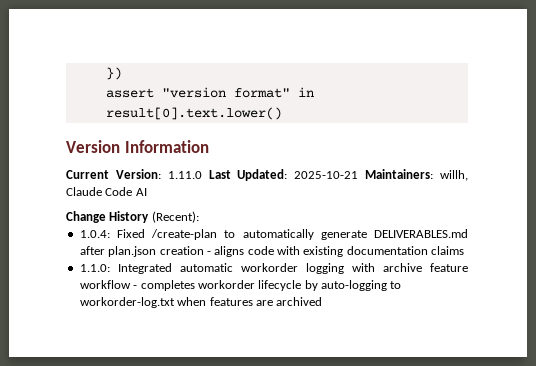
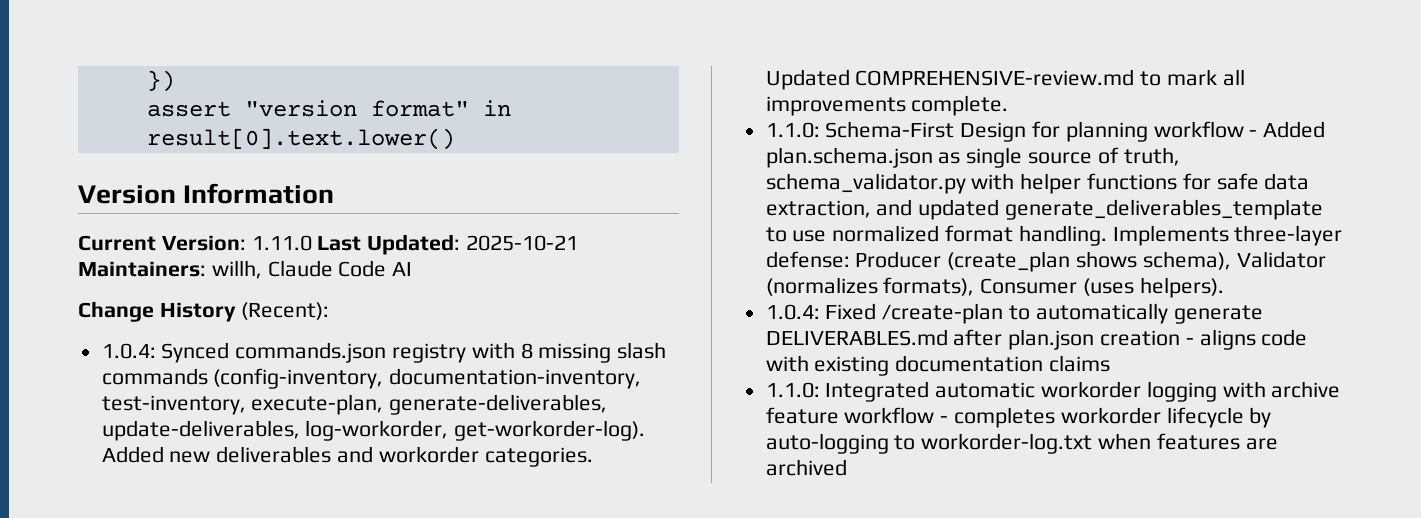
(199, 217) none -> [101,342,667,363] [101,368,642,389] [101,394,608,415] [101,420,646,441] [101,446,593,467] [765,69,1245,90] [765,95,1009,116] [765,121,1326,142] [765,147,1180,168] [765,173,1310,194] [765,199,1324,220] [765,225,1343,246] [765,251,1326,272] [765,277,1224,298] // 1.0.4: Synced commands.json registry with 8 missing slash commands (config-inventory, documentation-inventory, test-inventory, execute-plan, generate-deliverables, update-deliverables, log-workorder, get-workorder-log). Added new deliverables and workorder categories. Updated COMPREHENSIVE-review.md to mark all improvements complete. // 1.1.0: Schema-First Design for planning workflow - Added plan.schema.json as single source of truth, schema_validator.py with helper functions for safe data extraction, and updated generate_deliverables_template to use normalized format handling. Implements three-layer defense: Producer (create_plan shows schema), Validator (normalizes formats), Consumer (uses helpers).

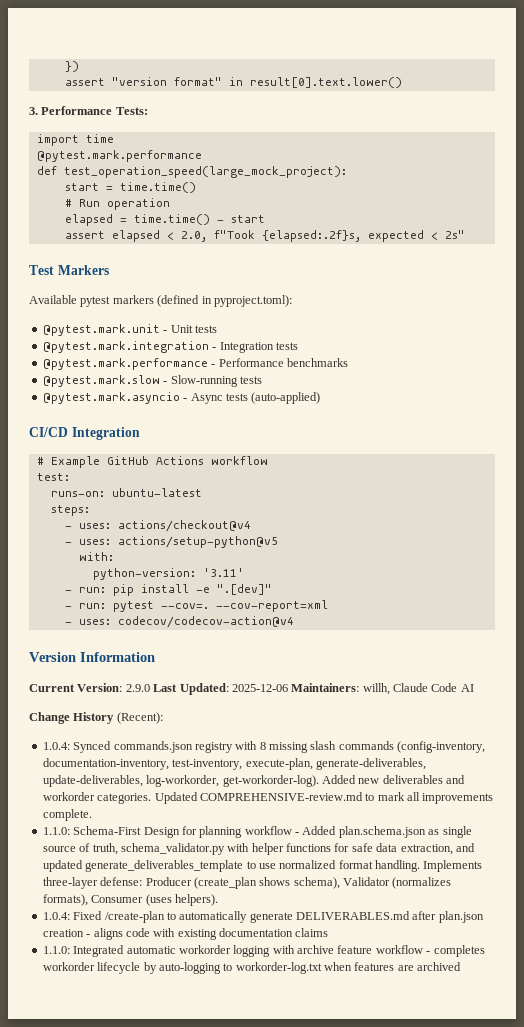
(455, 139) none -> [29,106,148,115] [36,134,114,146] [36,150,202,162] [36,166,347,178] [64,182,196,193] [64,198,170,210] [64,214,265,226] [64,230,465,242] [29,265,109,275] [29,295,292,307] [42,324,217,336] [42,341,298,353] [42,358,348,370] [42,375,262,387] [42,392,321,404] [29,427,140,440] [36,456,268,468] [36,473,70,481] [50,488,202,497] [50,505,90,516] [64,520,251,532] [64,536,278,548] [78,552,114,561] [92,568,244,580] [64,584,272,596] [64,600,328,612] [64,616,294,628] // 3. Performance Tests: // import time // @pytest.mark.performance // def test_operation_speed(large_mock_project): // start = time.time() // # Run operation // elapsed = time.time() - start // assert elapsed < 2.0, f"Took {elapsed:.2f}s, expected < 2s" // Test Markers // Available pytest markers (defined in pyproject.toml): // @pytest.mark.unit - Unit tests // @pytest.mark.integration - Integration tests // @pytest.mark.performance - Performance benchmarks // @pytest.mark.slow - Slow-running tests // @pytest.mark.asyncio - Async tests (auto-applied) // CI/CD Integration // # Example GitHub Actions workflow // test: // runs-on: ubuntu-latest // steps: // - uses: actions/checkout@v4 // - uses: actions/setup-python@v5 // with: // python-version: '3.11' // - run: pip install -e ".[dev]" // - run: pytest --cov=. --cov-report=xml // - uses: codecov/codecov-action@v4
[251,235,312,251] 1.11.0 -> [125,684,150,692] 2.9.0
[466,235,579,251] 2025-10-21 -> [231,684,288,692] 2025-12-06

